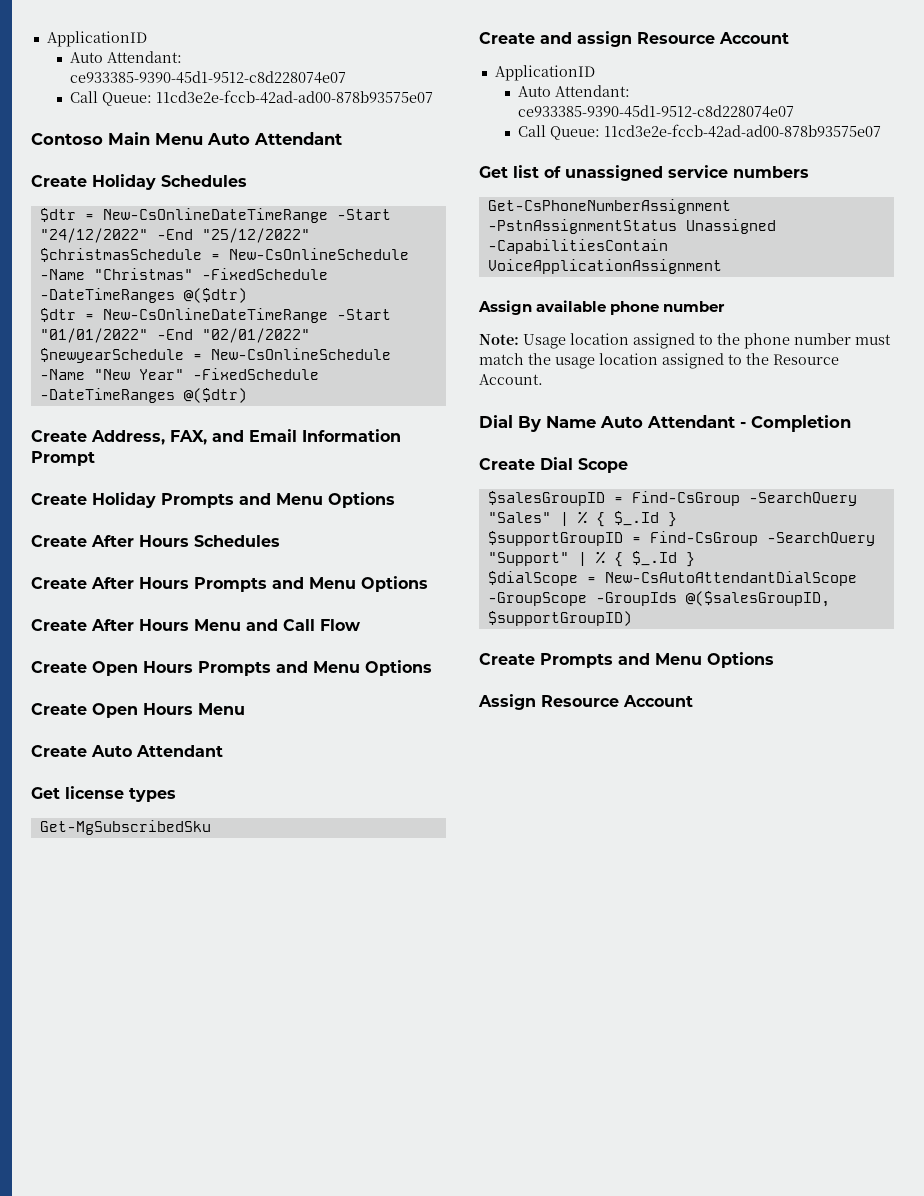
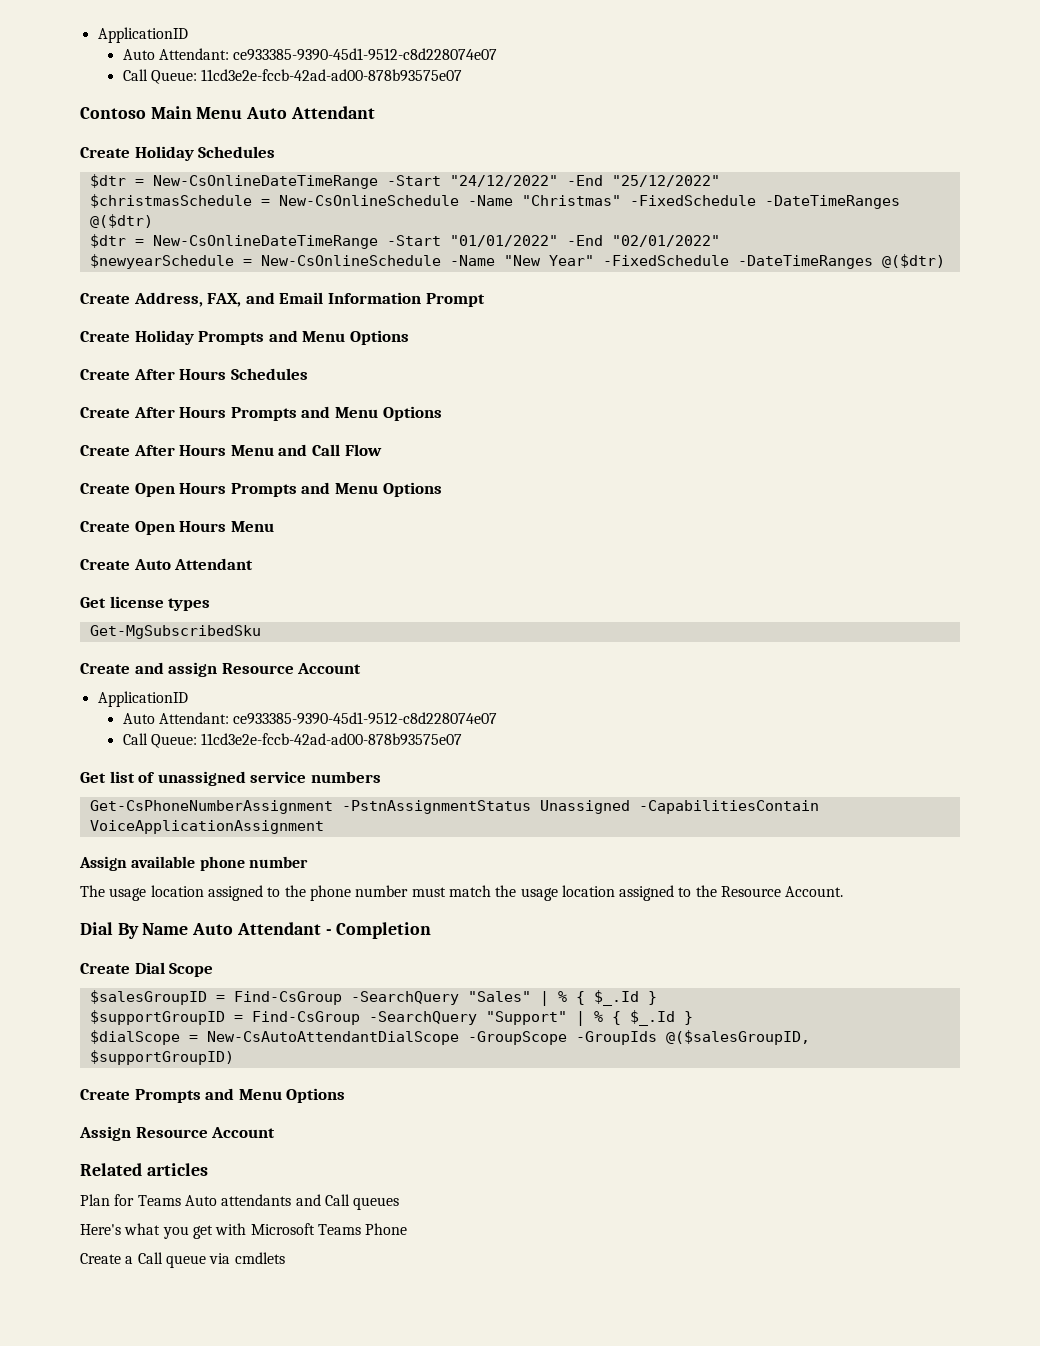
[479,334,566,349] Note: Usage -> [80,885,147,901] The usage
(693, 701) none -> [80,1163,208,1176] [80,1194,400,1210] [80,1223,408,1239] [80,1252,285,1268] // Related articles // Plan for Teams Auto attendants and Call queues // Here's what you get with Microsoft Teams Phone // Create a Call queue via cmdlets

